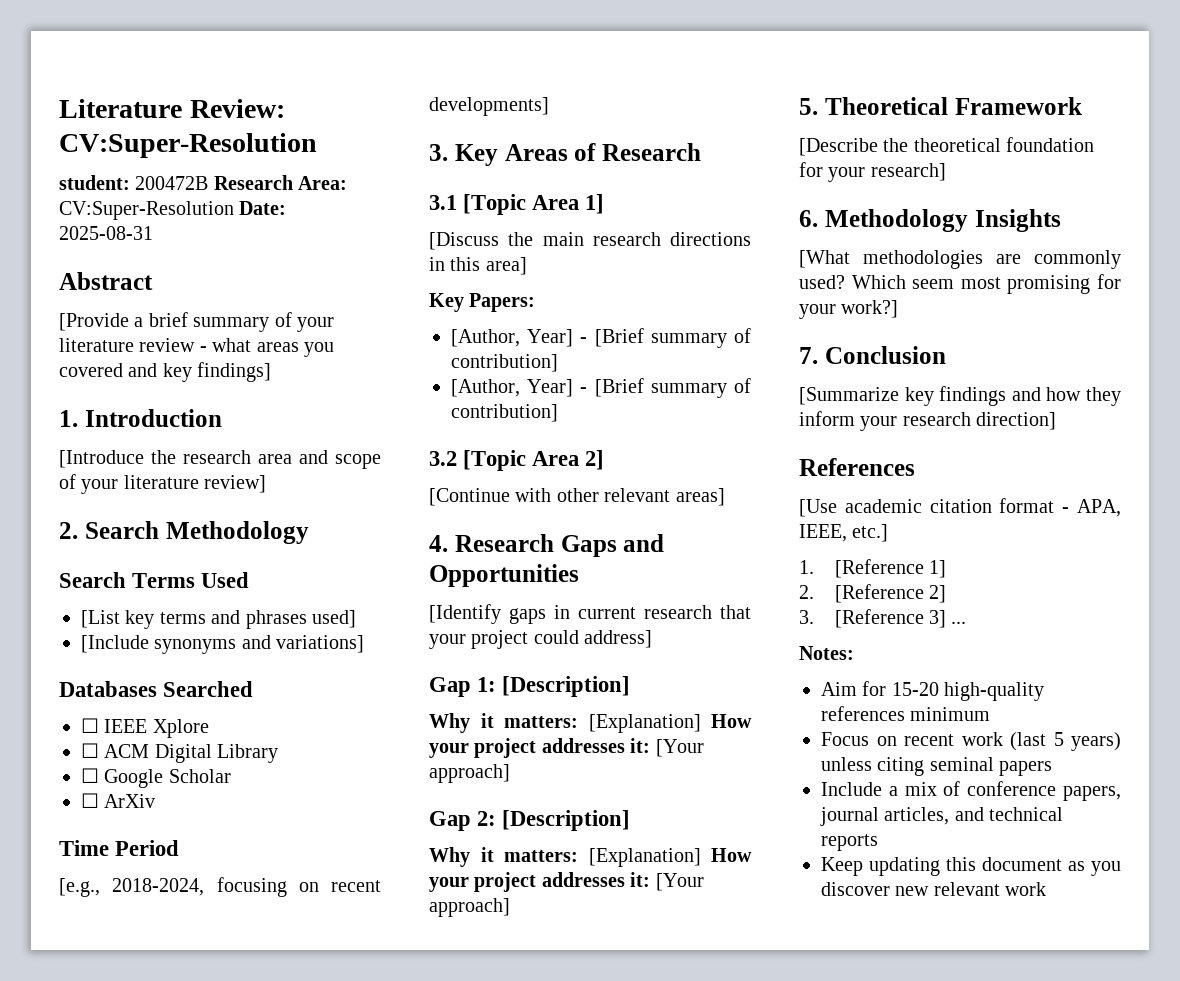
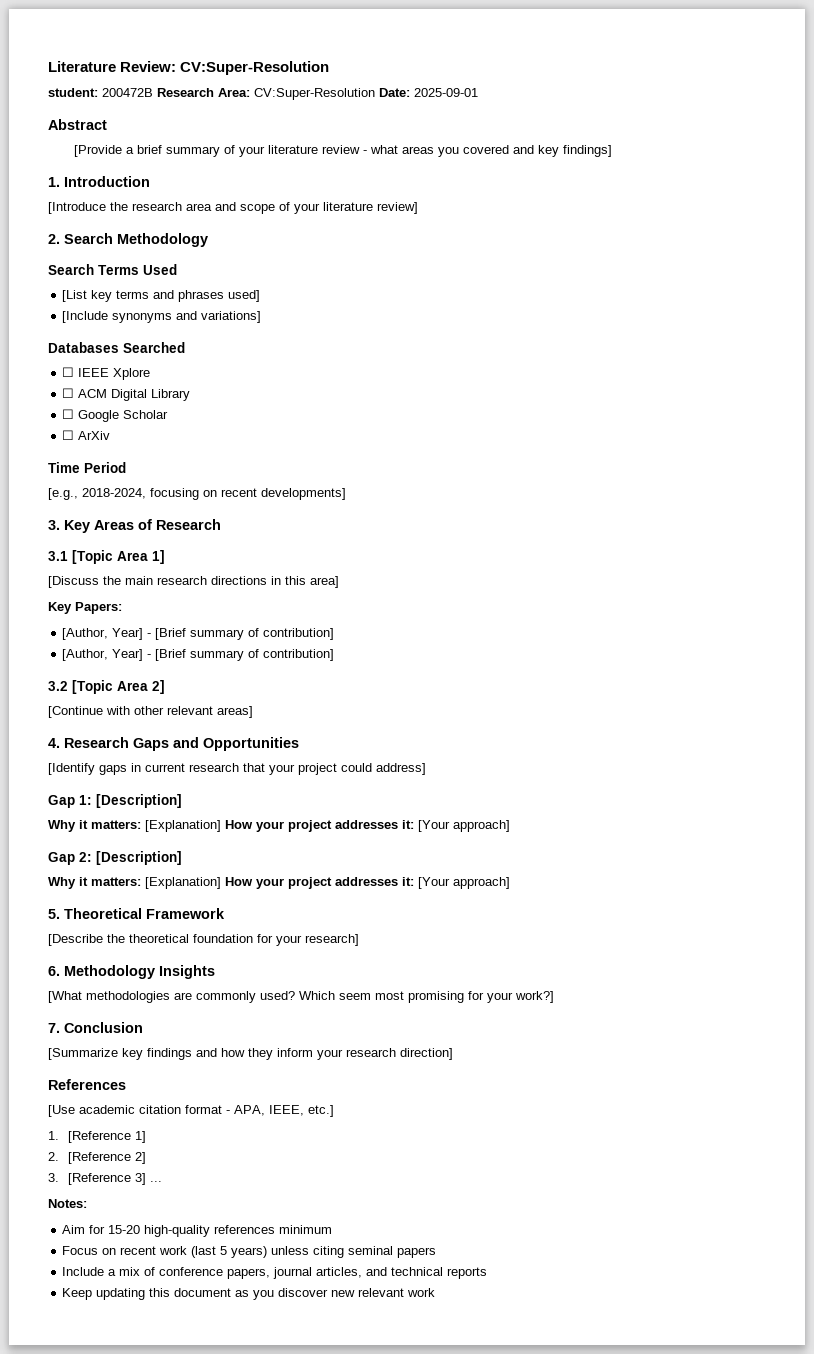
[59,226,153,240] 2025-08-31 -> [414,88,478,97] 2025-09-01

